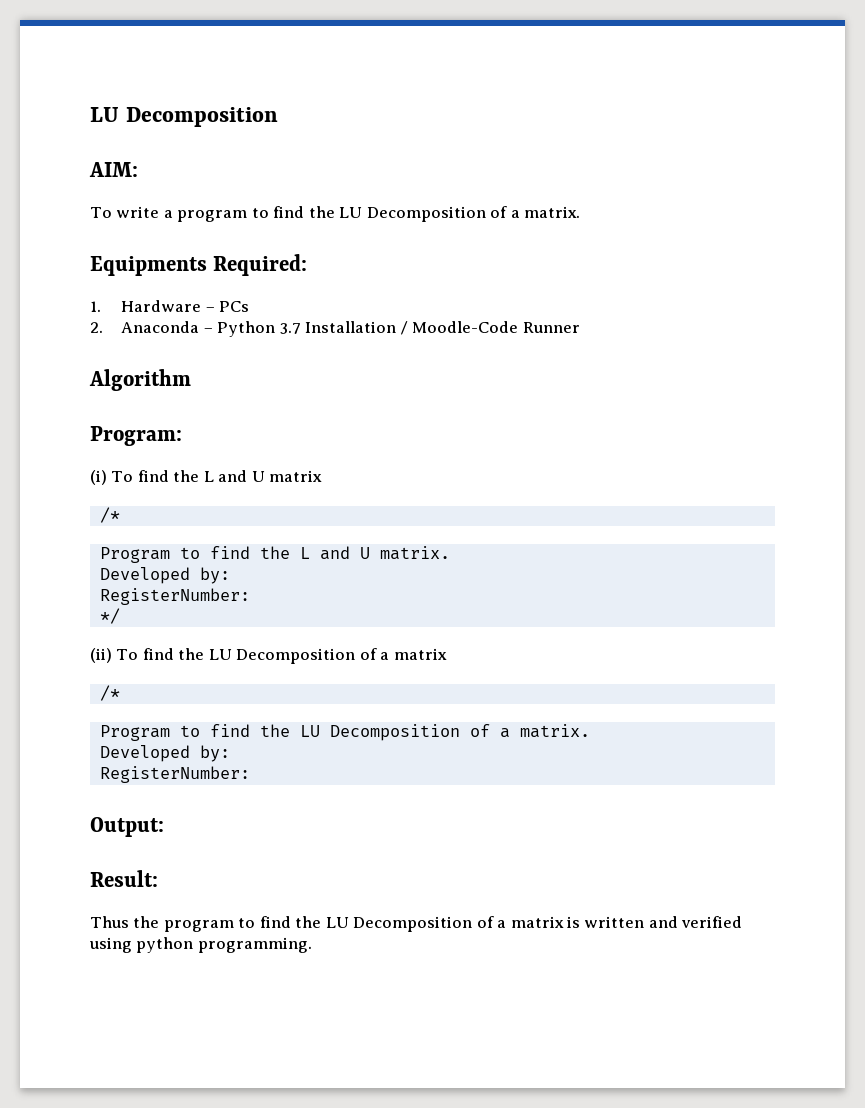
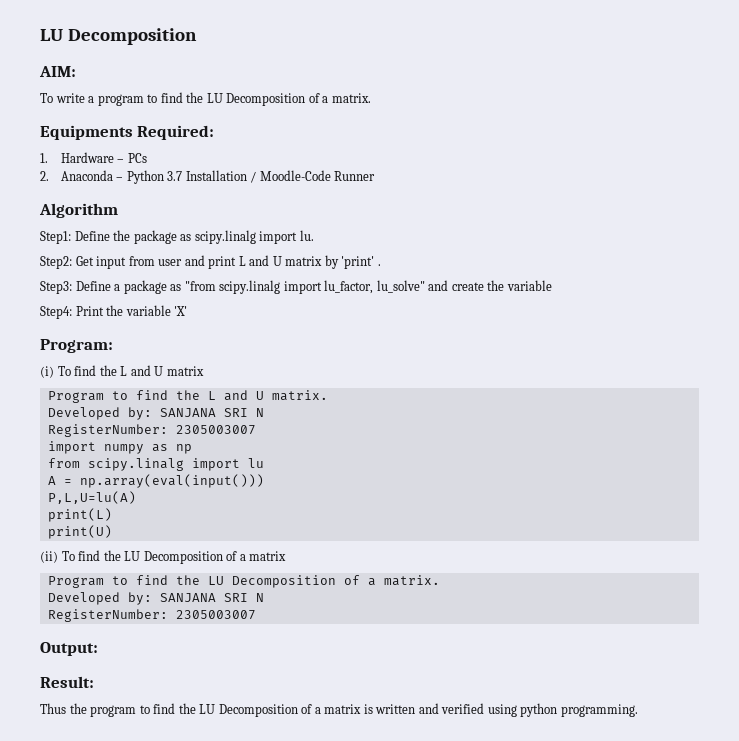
(191, 380) none -> [40,230,314,244] [40,255,381,269] [40,280,552,294] [40,305,188,319] // Step1: Define the package as scipy.linalg import lu. // Step2: Get input from user and print L and U matrix by 'print' . // Step3: Define a package as "from scipy.linalg import lu_factor, lu_solve" and create the variable // Step4: Print the variable 'X'
[99,507,120,523] // /* -> (204, 371) none
[99,588,250,605] [99,608,120,624] // RegisterNumber: // */ -> [159,408,264,417] [47,424,256,437] [47,441,192,454] [47,458,264,471] [47,474,264,488] [47,491,136,504] [47,508,112,522] [47,525,112,539] SANJANA SRI N // RegisterNumber: 2305003007 // import numpy as np // from scipy.linalg import lu // A = np.array(eval(input())) // P,L,U=lu(A) // print(L) // print(U)
[99,685,120,701] // /* -> (287, 556) none
[99,766,250,783] // RegisterNumber: -> [159,593,264,602] [47,609,256,622] SANJANA SRI N // RegisterNumber: 2305003007

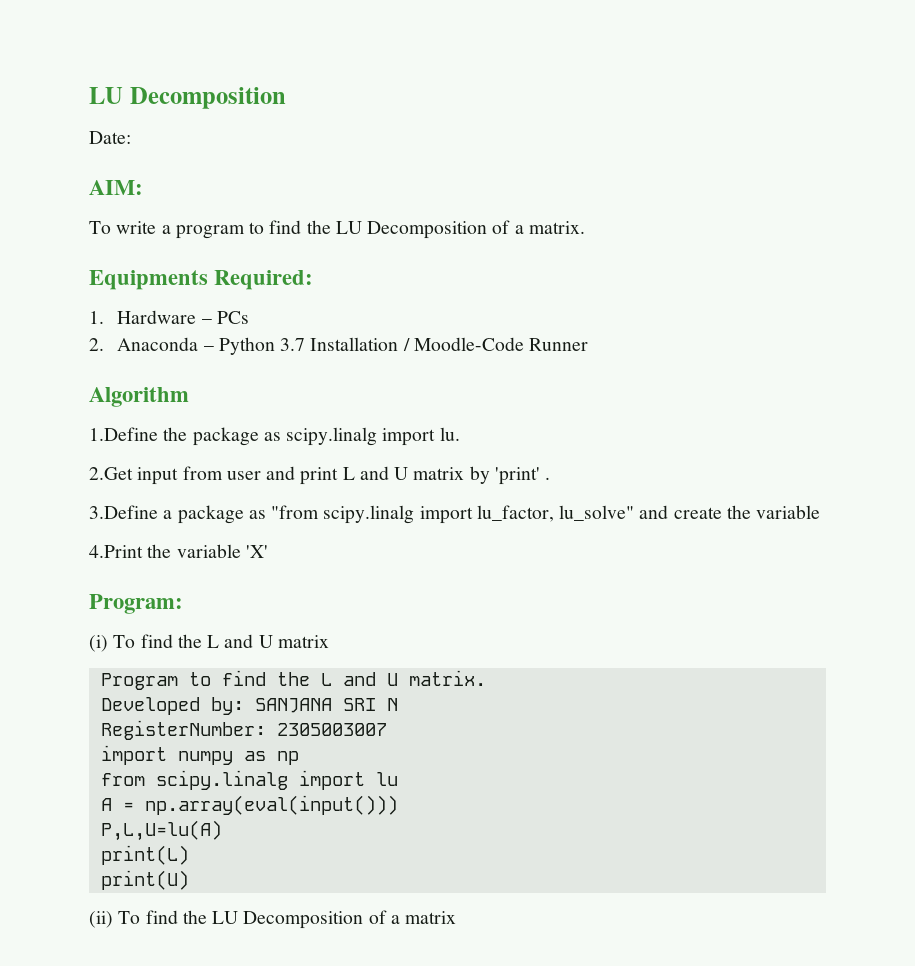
[40,28,197,45] LU Decomposition -> [89,87,286,109] [89,131,131,144] LU Decomposition // Date:
[40,231,110,244] Step1: Define -> [89,427,158,441] 1.Define
[40,256,94,269] Step2: Get -> [89,467,133,480] 2.Get
[40,281,111,294] Step3: Define -> [89,505,158,519] 3.Define
[40,306,104,319] Step4: Print -> [89,545,143,558] 4.Print
[47,575,440,588] [47,592,264,605] [47,609,256,622] [40,642,98,656] [40,676,94,688] [40,703,638,717] // Program to find the LU Decomposition of a matrix. // Developed by: SANJANA SRI N // RegisterNumber: 2305003007 // Output: // Result: // Thus the program to find the LU Decomposition of a matrix is written and verified using python programming. -> (457, 917) none

